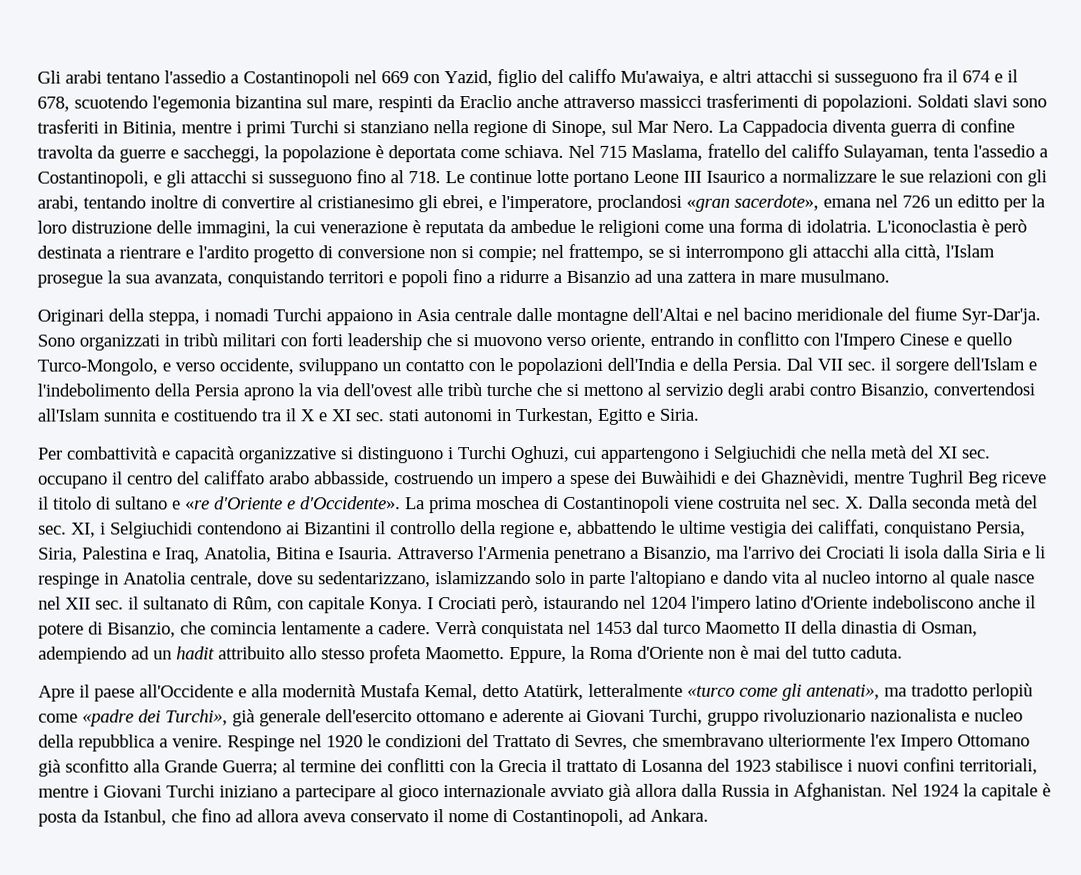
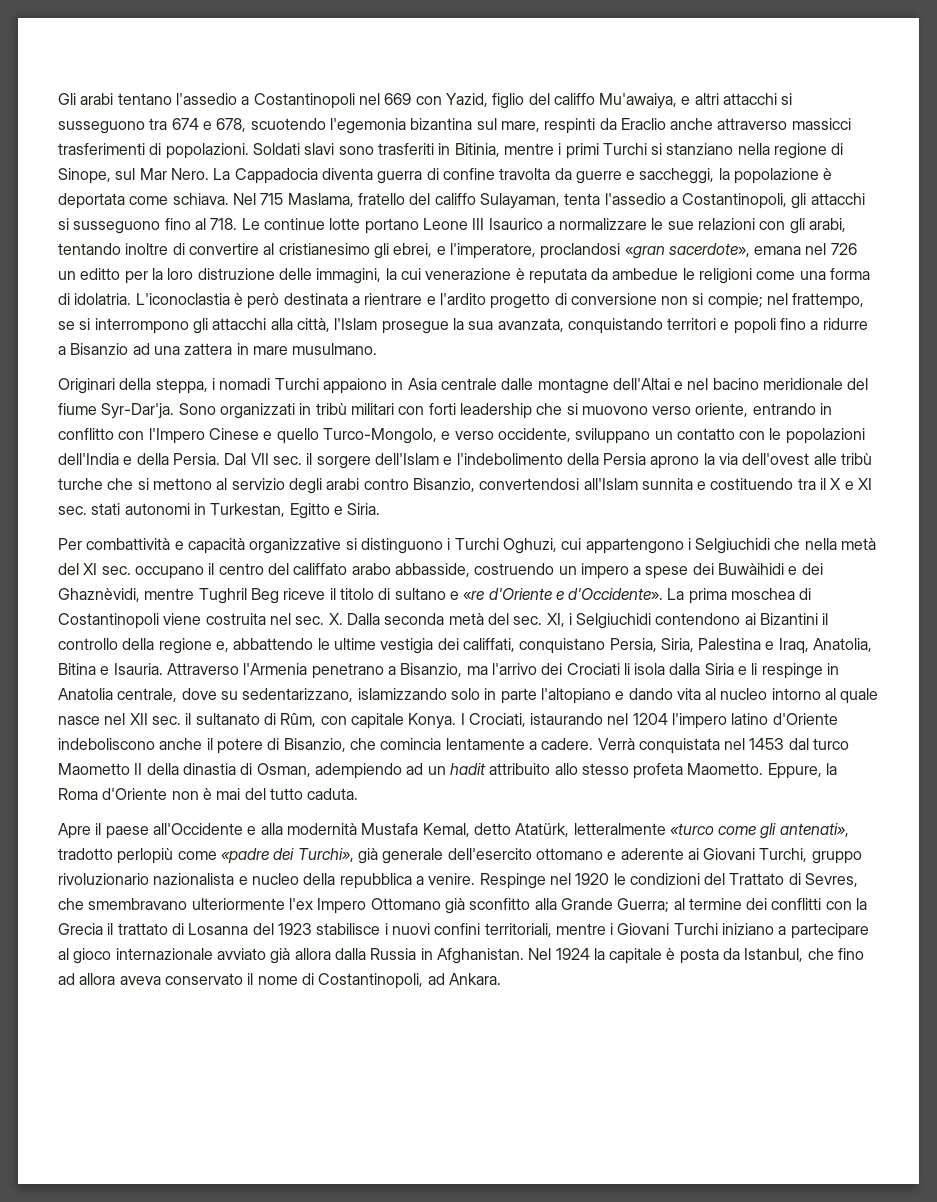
[922,68,958,83] fra il -> [149,118,168,130] tra
[1007,69,1018,83] il -> (212, 125) none
[153,174,162,184] e -> (788, 201) none
[438,596,539,614] Crociati però, -> [468,713,526,727] Crociati,
[884,687,907,697] ma -> (849, 830) none

